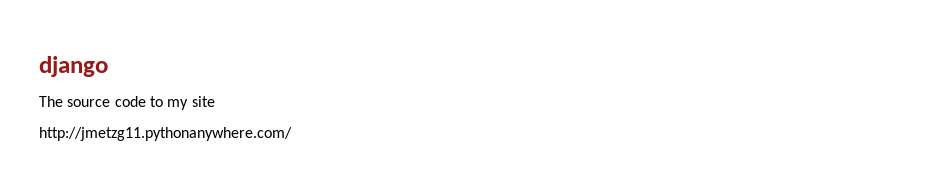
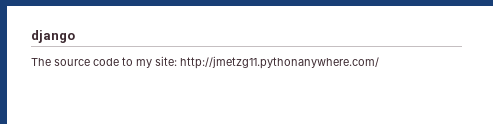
[191,96,215,107] site // -> [155,56,177,66] site:

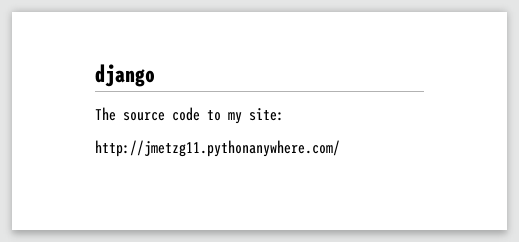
(177, 61) none -> (284, 114) //

